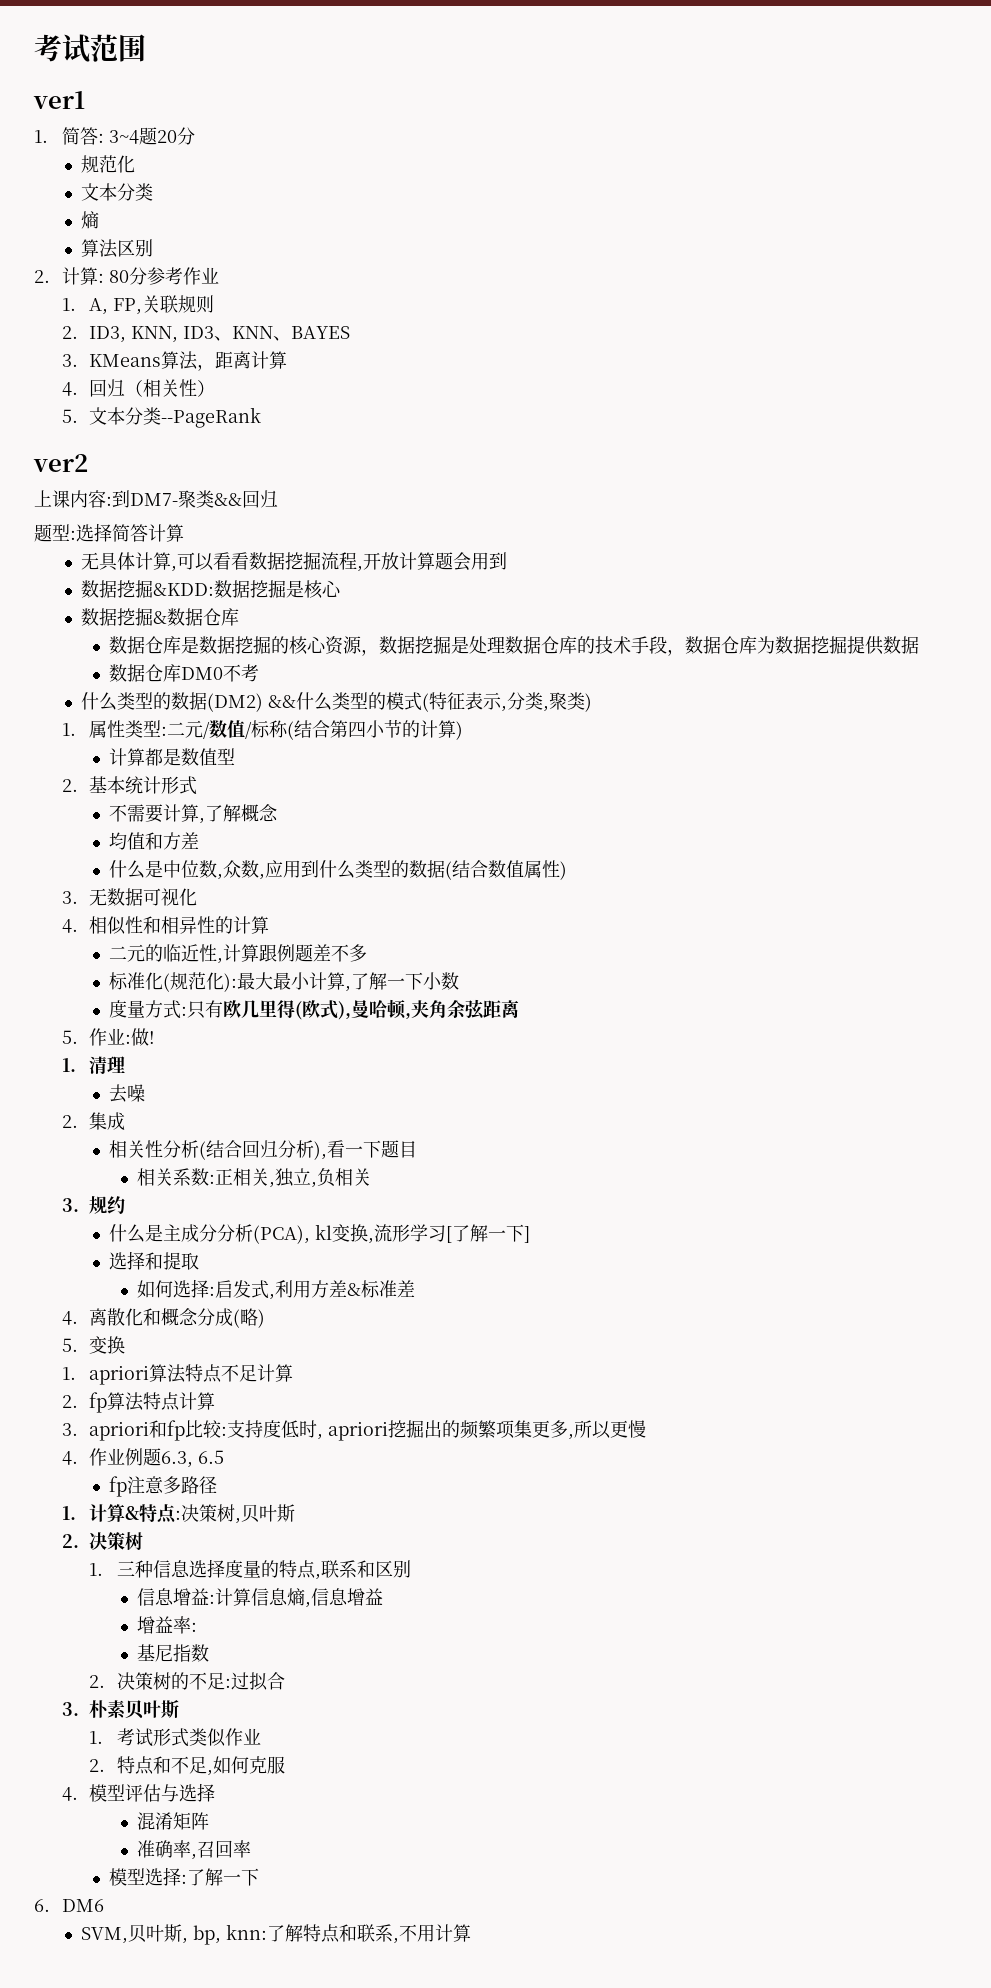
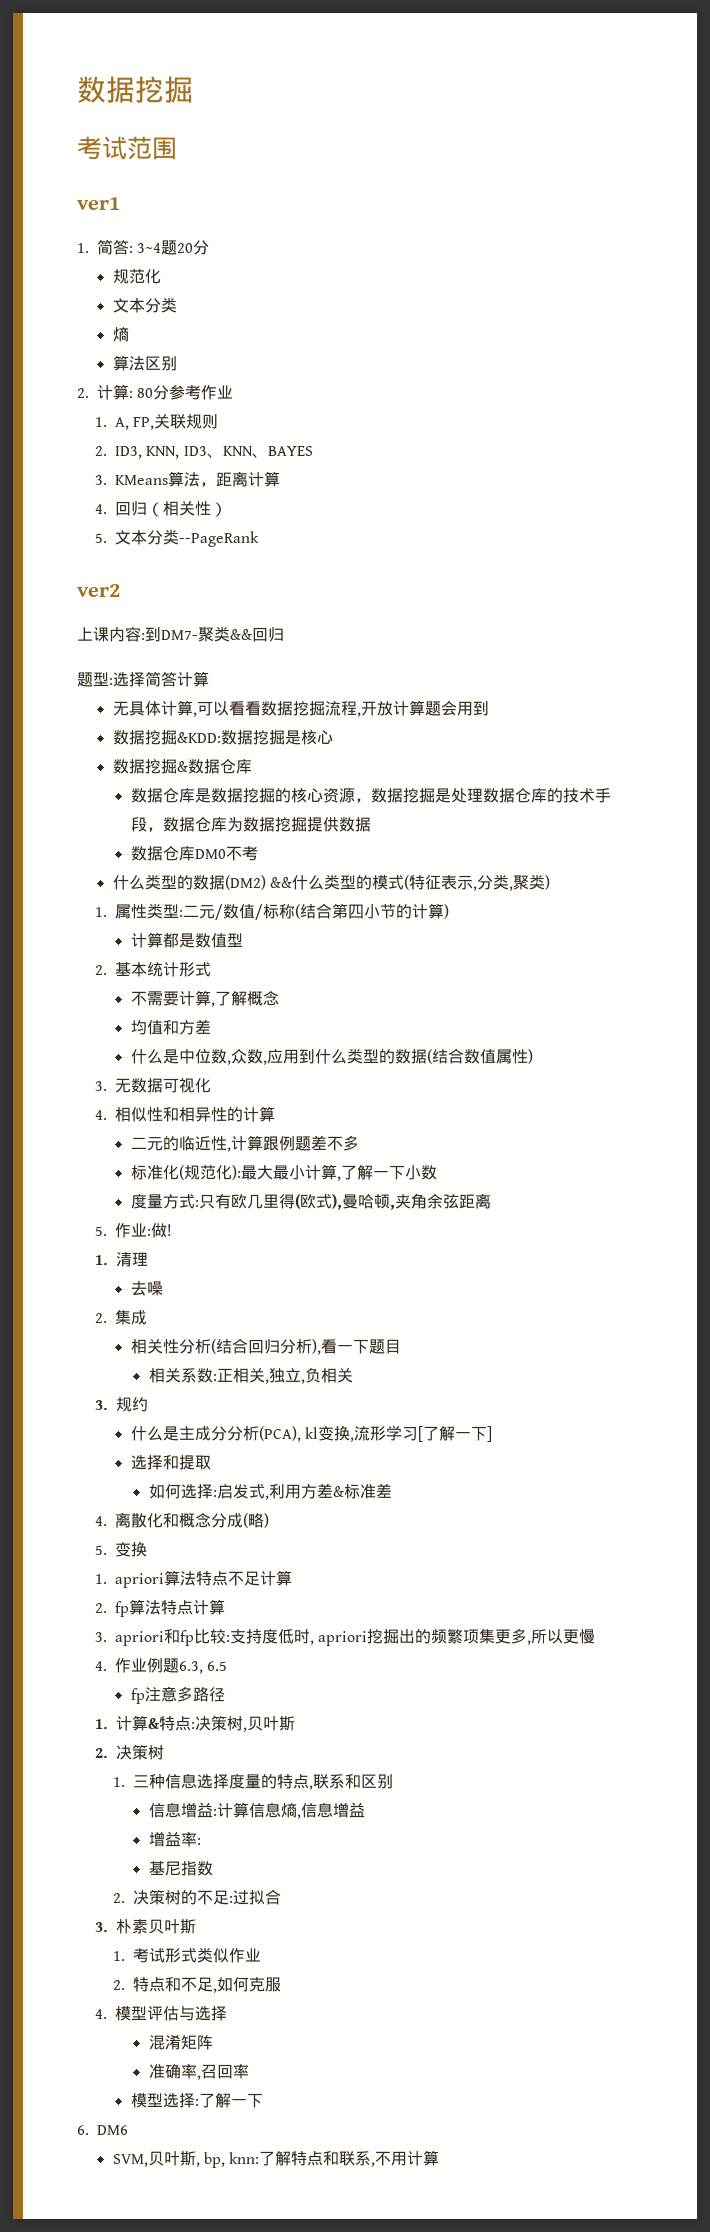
(34, 48) none -> [77,76,193,103] 数据挖掘 //

